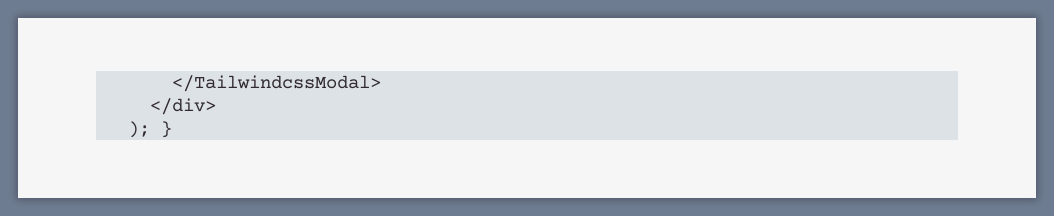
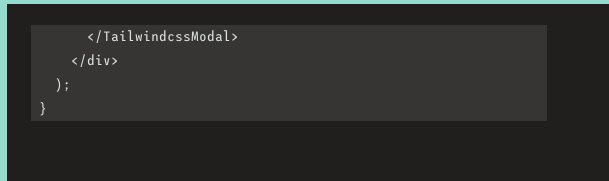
(150, 129) none -> (72, 85) //

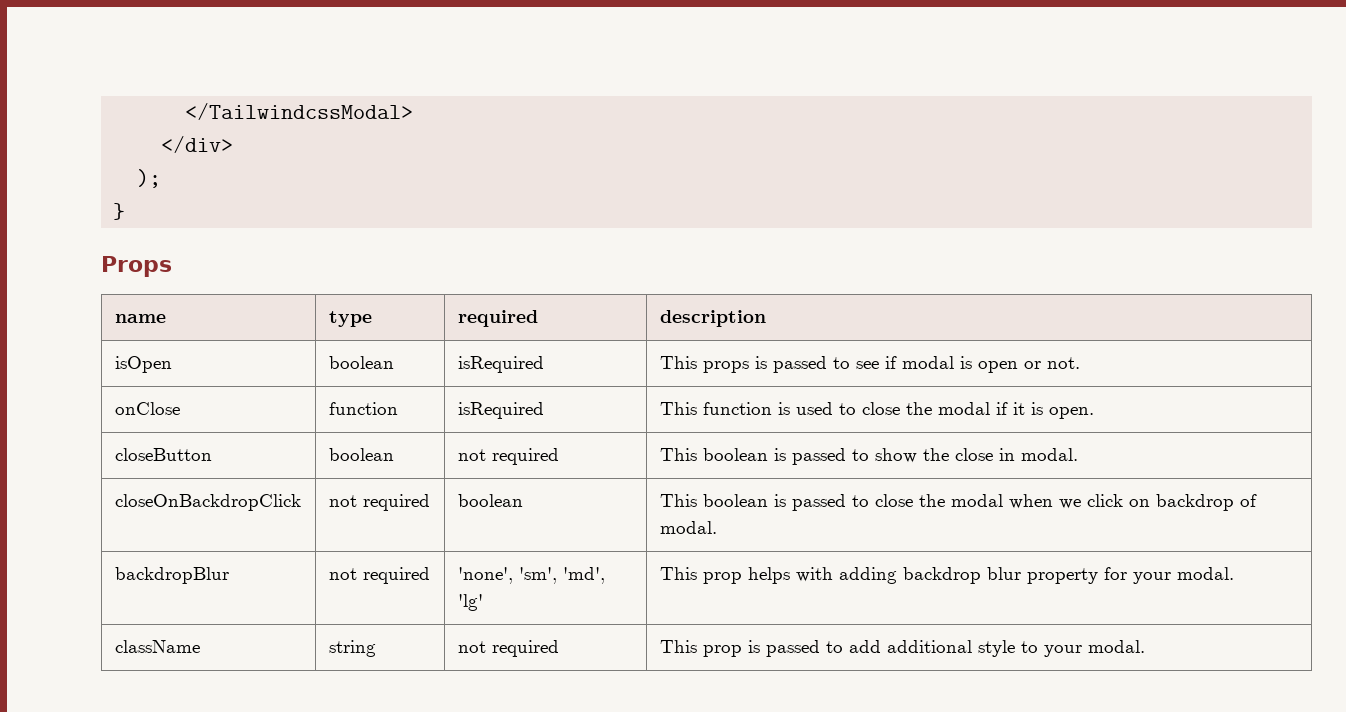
(48, 109) none -> [101,256,172,277] [114,314,166,323] [328,311,372,327] [457,310,538,327] [659,310,766,327] [114,356,172,373] [328,356,394,369] [457,356,544,373] [659,356,1080,373] [114,402,180,415] [328,402,398,415] [457,402,544,419] [659,402,1094,419] [114,448,212,461] [328,448,394,461] [457,448,559,465] [659,448,1078,465] [114,494,301,511] [328,494,430,511] [457,494,523,507] [659,494,1257,511] [659,521,717,534] [114,567,229,584] [328,567,430,584] [457,567,605,584] [457,594,483,611] [659,567,1234,584] [114,640,200,653] [328,640,376,657] [457,640,559,657] [659,640,1145,657] // Props // name | type | required | description // isOpen | boolean | isRequired | This props is passed to see if modal is open or not. // onClose | function | isRequired | This function is used to close the modal if it is open. // closeButton | boolean | not required | This boolean is passed to show the close in modal. // closeOnBackdropClick | not required | boolean | This boolean is passed to close the modal when we click on backdrop of modal. // backdropBlur | not required | 'none', 'sm', 'md', 'lg' | This prop helps with adding backdrop blur property for your modal. // className | string | not required | This prop is passed to add additional style to your modal.

